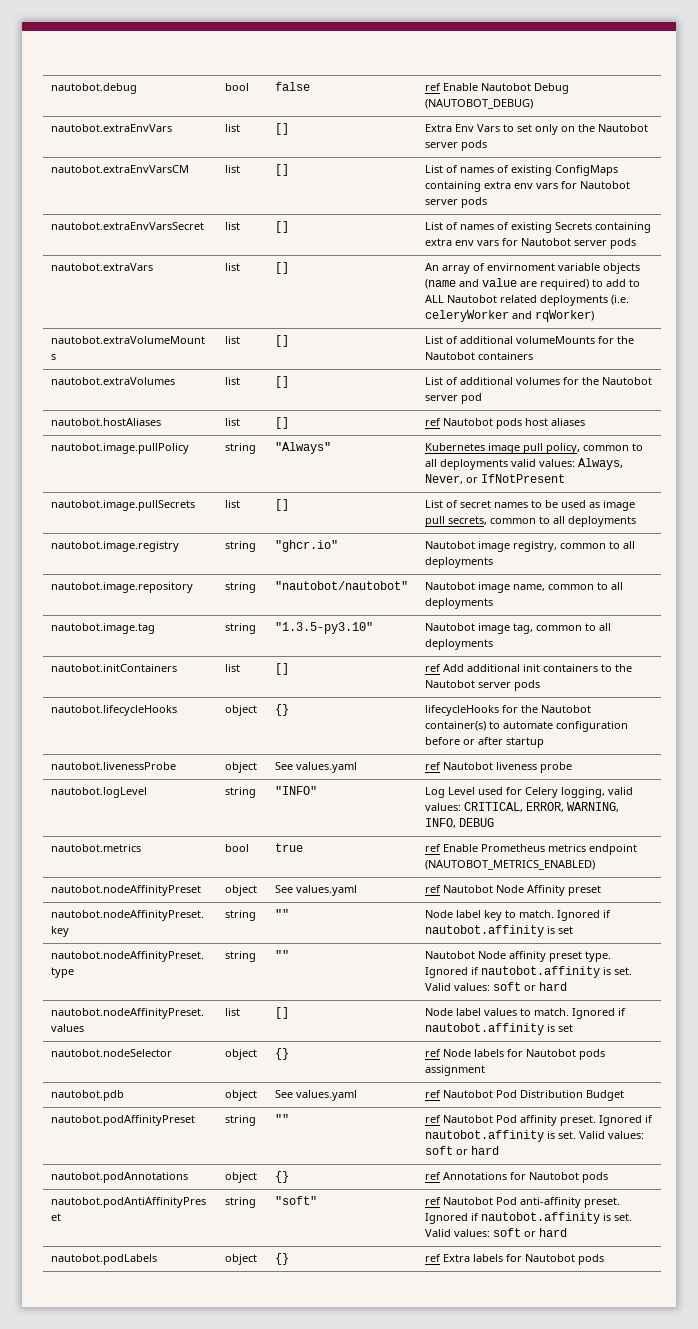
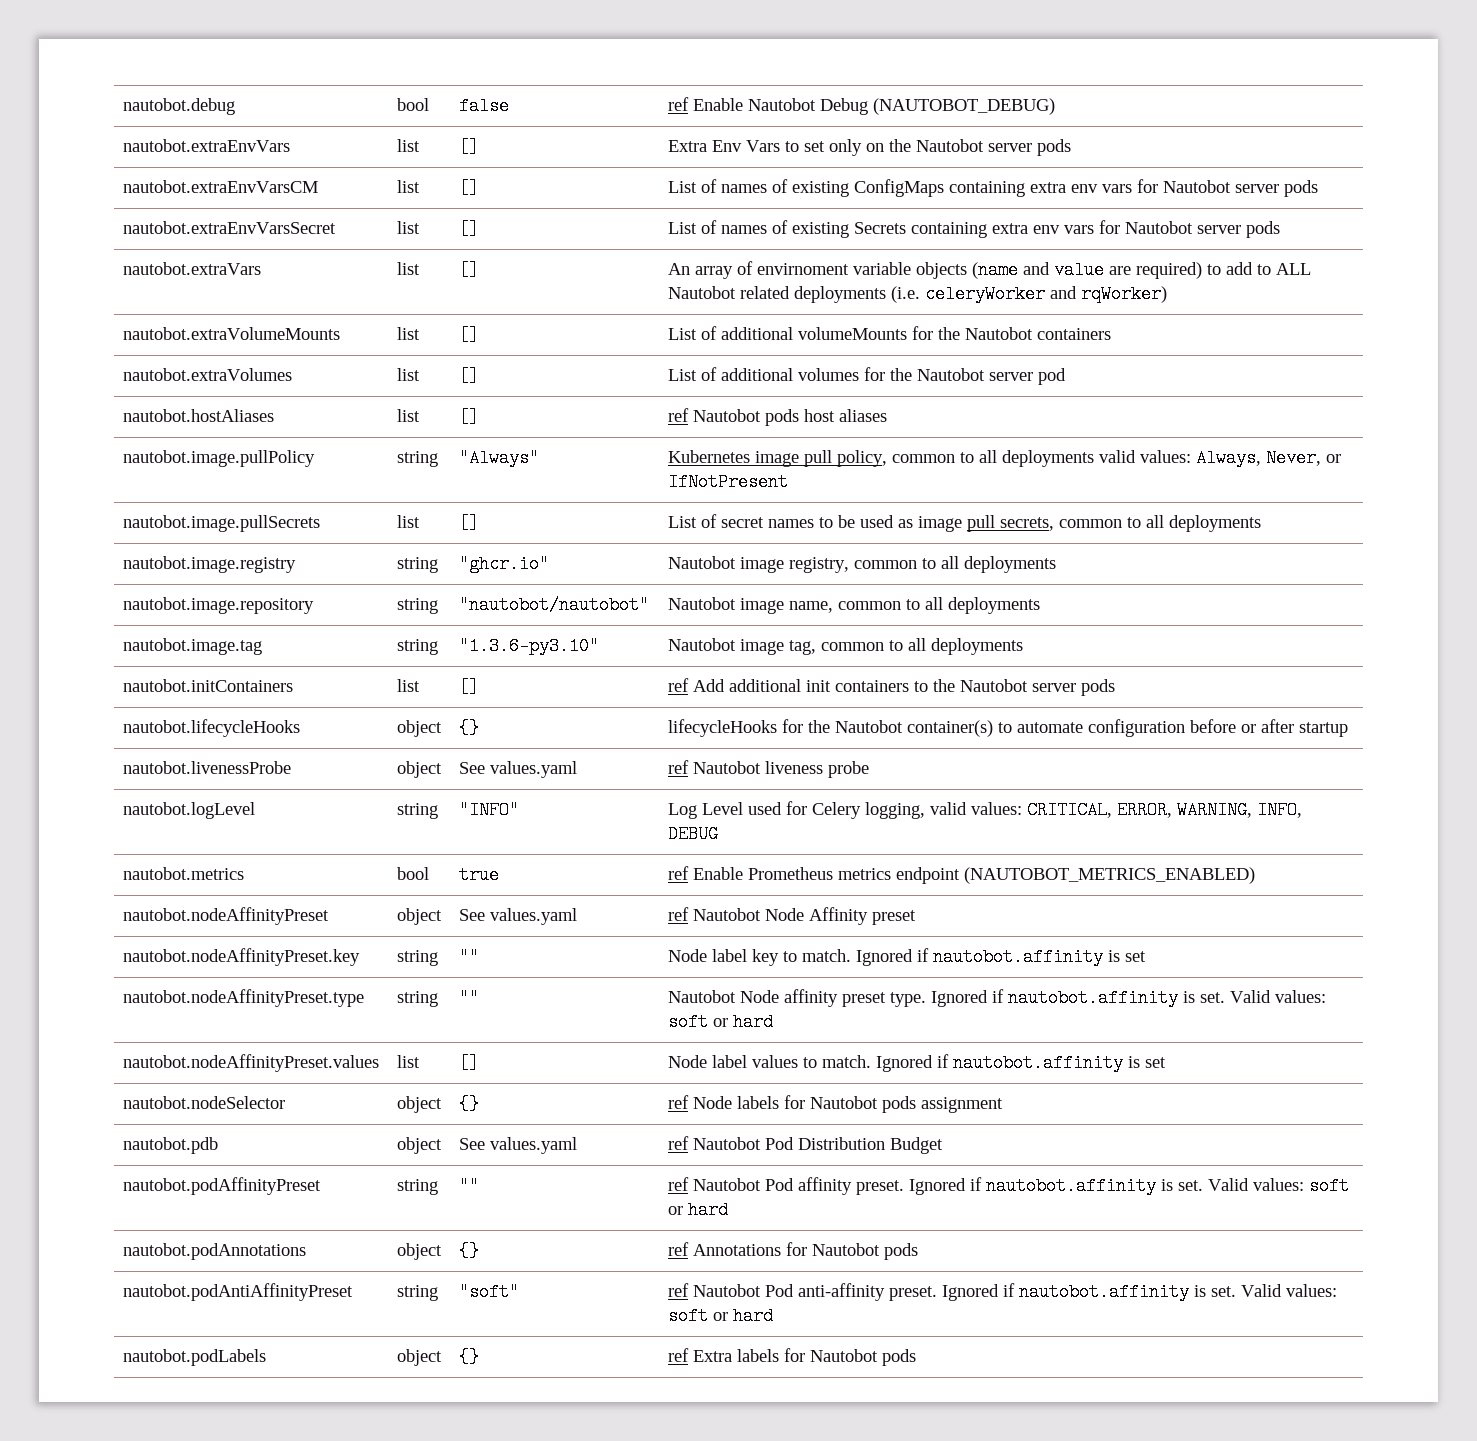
[275,622,374,634] "1.3.5-py3.10" -> [458,637,599,655] "1.3.6-py3.10"

